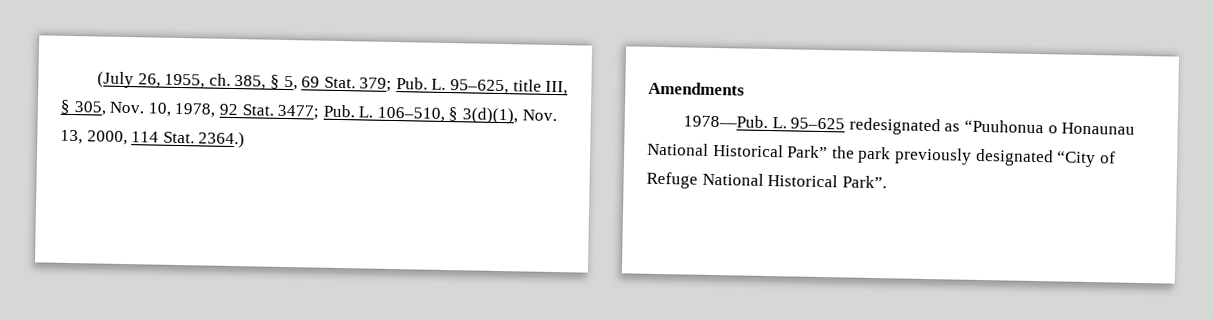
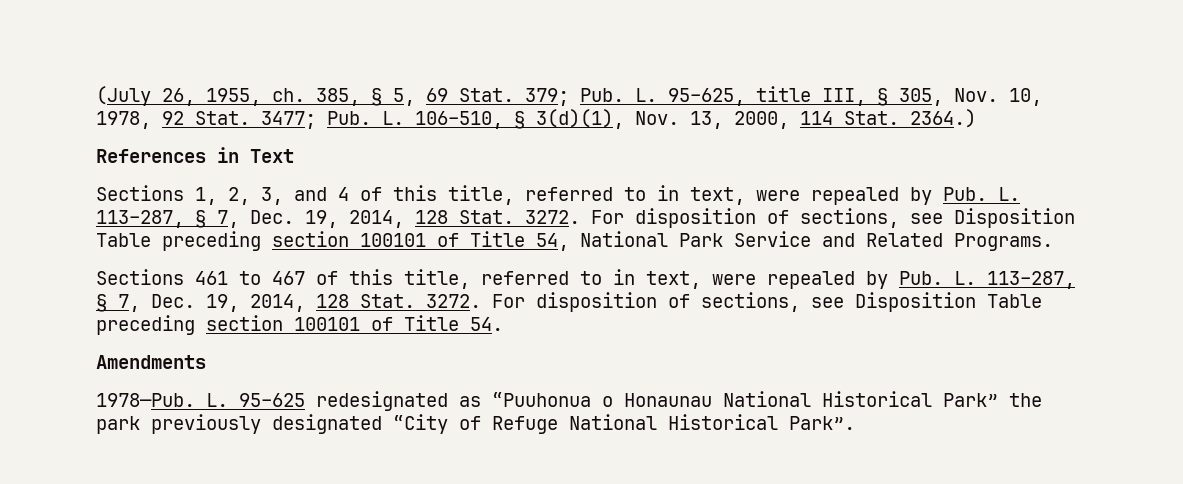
(246, 140) none -> [96,147,294,163] [96,185,1020,205] [96,208,1075,228] [96,231,1053,251] [96,269,1075,289] [96,292,1042,312] [96,315,503,335] // References in Text // Sections 1, 2, 3, and 4 of this title, referred to in text, were repealed by Pub. L. 113–287, § 7, Dec. 19, 2014, 128 Stat. 3272. For disposition of sections, see Disposition Table preceding section 100101 of Title 54, National Park Service and Related Programs. // Sections 461 to 467 of this title, referred to in text, were repealed by Pub. L. 113–287, § 7, Dec. 19, 2014, 128 Stat. 3272. For disposition of sections, see Disposition Table preceding section 100101 of Title 54.

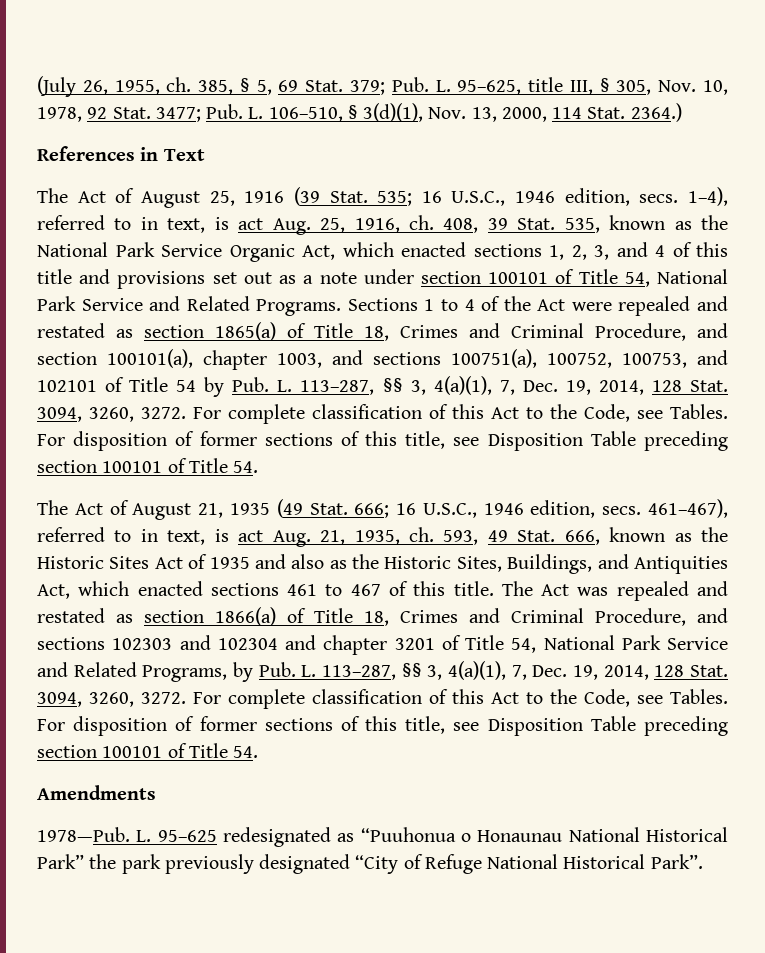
[96,185,184,201] Sections -> [37,187,728,208] [37,215,728,235] [37,242,542,262] The Act of August 25, 1916 (39 Stat. 535; 16 U.S.C., 1946 edition, secs. 1–4), referred to in text, is act Aug. 25, 1916, ch. 408, 39 Stat. 535, known as the National Park Service Organic Act, which enacted sections
[448,185,1020,205] [96,208,1075,228] [96,231,261,251] title, referred to in text, were repealed by Pub. L. 113–287, § 7, Dec. 19, 2014, 128 Stat. 3272. For disposition of sections, see Disposition Table preceding -> [37,269,414,289] title and provisions set out as a note under
[96,269,1075,289] [96,292,800,312] // Sections 461 to 467 of this title, referred to in text, were repealed by Pub. L. 113–287, § 7, Dec. 19, 2014, 128 Stat. 3272. For disposition of sections, -> [347,296,728,316] [37,322,728,341] [37,349,728,370] [37,376,728,397] [37,404,728,424] [37,431,728,451] [37,458,259,473] [37,499,728,520] [37,527,728,547] [37,554,728,574] [37,581,729,601] [37,607,728,626] [37,635,728,655] [37,661,728,682] [37,689,728,709] [37,716,446,736] Sections 1 to 4 of the Act were repealed and restated as section 1865(a) of Title 18, Crimes and Criminal Procedure, and section 100101(a), chapter 1003, and sections 100751(a), 100752, 100753, and 102101 of Title 54 by Pub. L. 113–287, §§ 3, 4(a)(1), 7, Dec. 19, 2014, 128 Stat. 3094, 3260, 3272. For complete classification of this Act to the Code, see Tables. For disposition of former sections of this title, see Disposition Table preceding section 100101 of Title 54. // The Act of August 21, 1935 (49 Stat. 666; 16 U.S.C., 1946 edition, secs. 461–467), referred to in text, is act Aug. 21, 1935, ch. 593, 49 Stat. 666, known as the Historic Sites Act of 1935 and also as the Historic Sites, Buildings, and Antiquities Act, which enacted sections 461 to 467 of this title. The Act was repealed and restated as section 1866(a) of Title 18, Crimes and Criminal Procedure, and sections 102303 and 102304 and chapter 3201 of Title 54, National Park Service and Related Programs, by Pub. L. 113–287, §§ 3, 4(a)(1), 7, Dec. 19, 2014, 128 Stat. 3094, 3260, 3272. For complete classification of this Act to the Code, see Tables. For disposition of former sections of this title,

